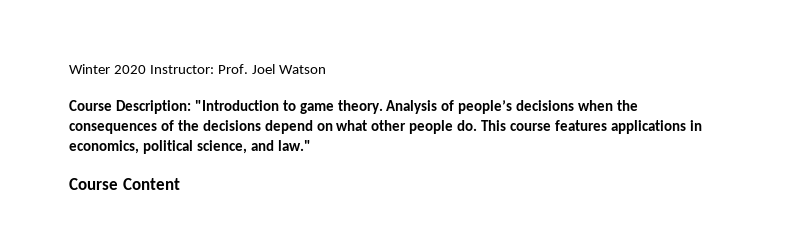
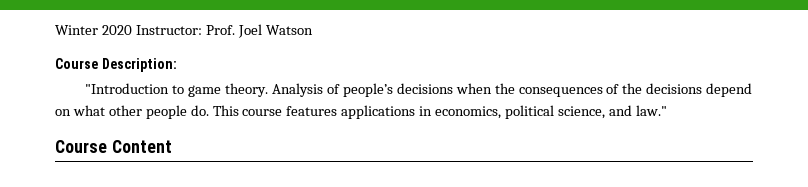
(191, 107) none -> (177, 65) //

